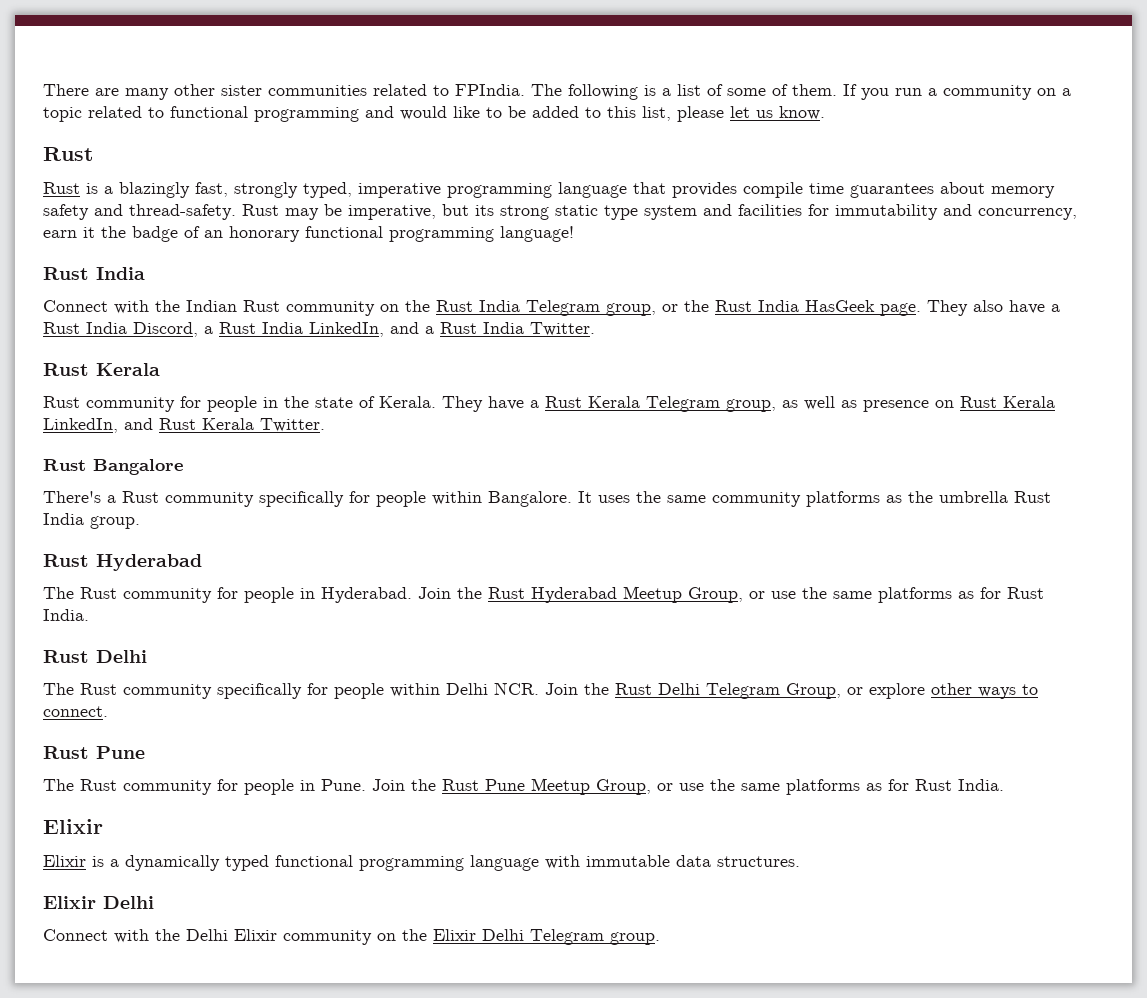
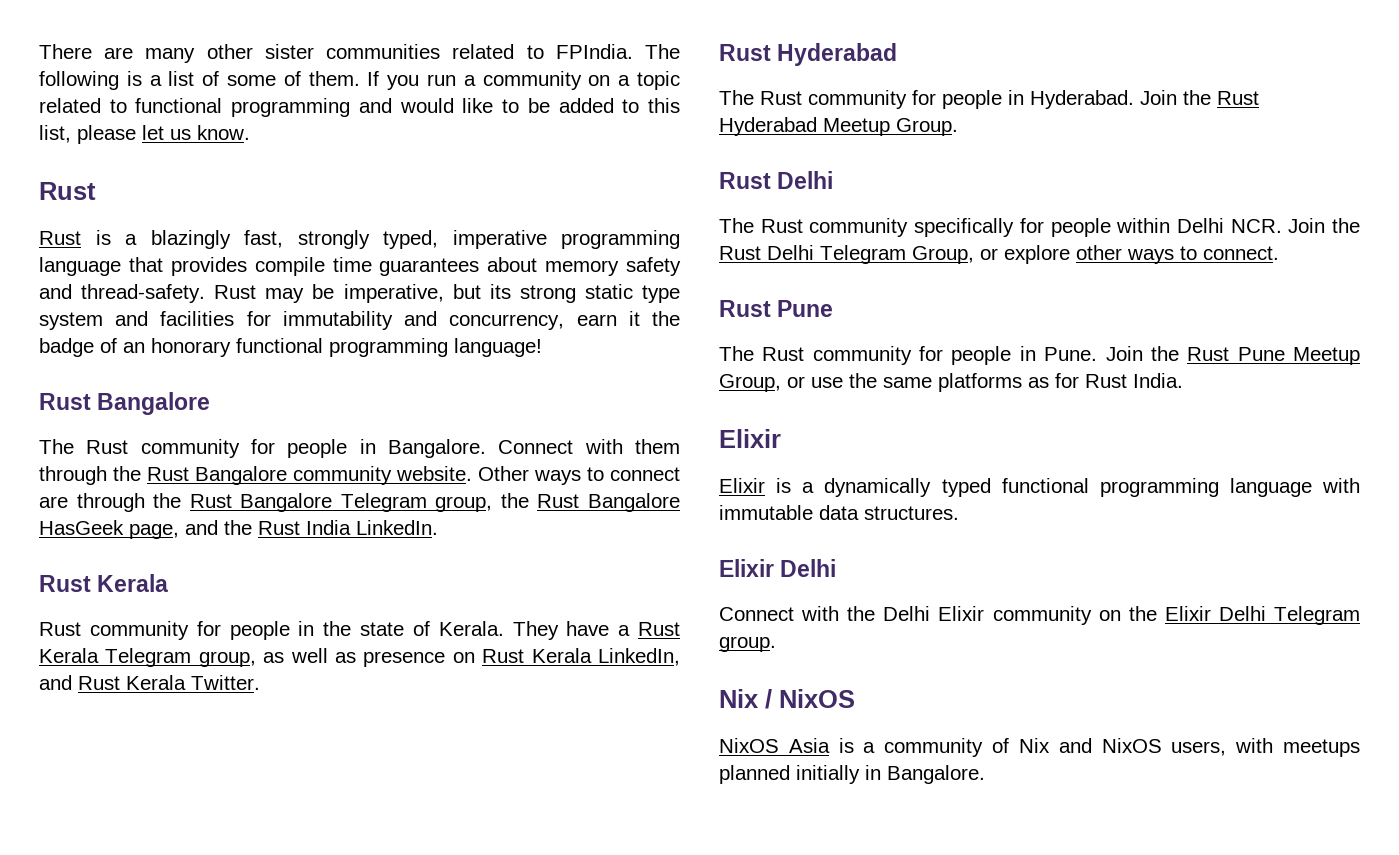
[96,267,145,280] [43,300,1060,316] [43,322,595,337] India // Connect with the Indian Rust community on the Rust India Telegram group, or the Rust India HasGeek page. They also have a Rust India Discord, a Rust India LinkedIn, and a Rust India Twitter. -> [97,392,211,415] [39,439,680,458] [39,466,680,485] [39,493,680,512] [39,520,438,539] Bangalore // The Rust community for people in Bangalore. Connect with them through the Rust Bangalore community website. Other ways to connect are through the Rust Bangalore Telegram group, the Rust Bangalore HasGeek page, and the Rust India LinkedIn.
[43,459,183,475] [43,491,1051,507] [43,513,140,529] // Rust Bangalore // There's a Rust community specifically for people within Bangalore. It uses the same community platforms as the umbrella Rust India group. -> (260, 682) none
[688,587,1044,603] [43,609,89,621] Group, or use the same platforms as for Rust India. -> [896,118,958,136] Group.
(660, 938) none -> [719,689,855,709] [719,738,1360,757] [719,765,985,784] // Nix / NixOS // NixOS Asia is a community of Nix and NixOS users, with meetups planned initially in Bangalore.

